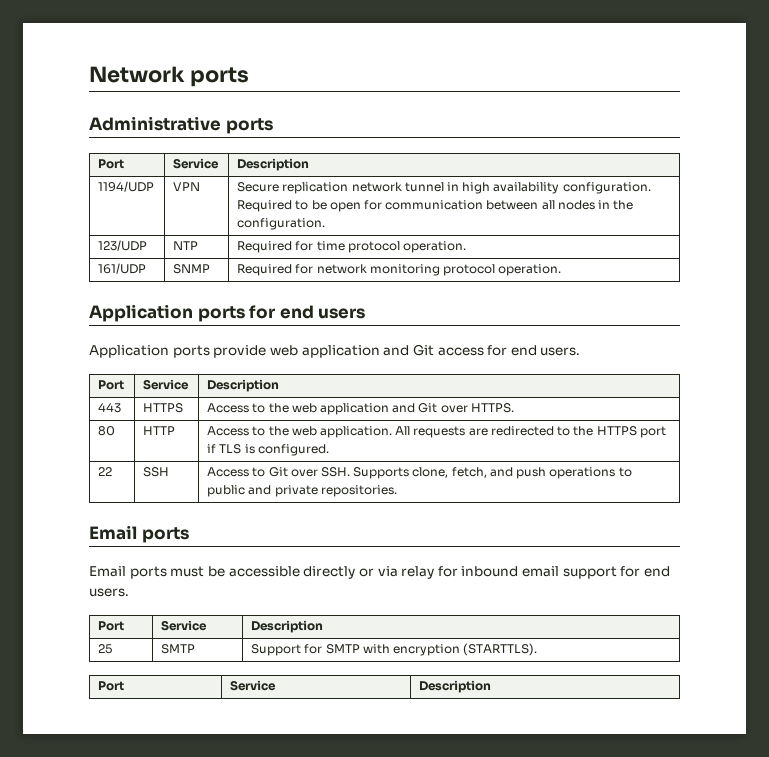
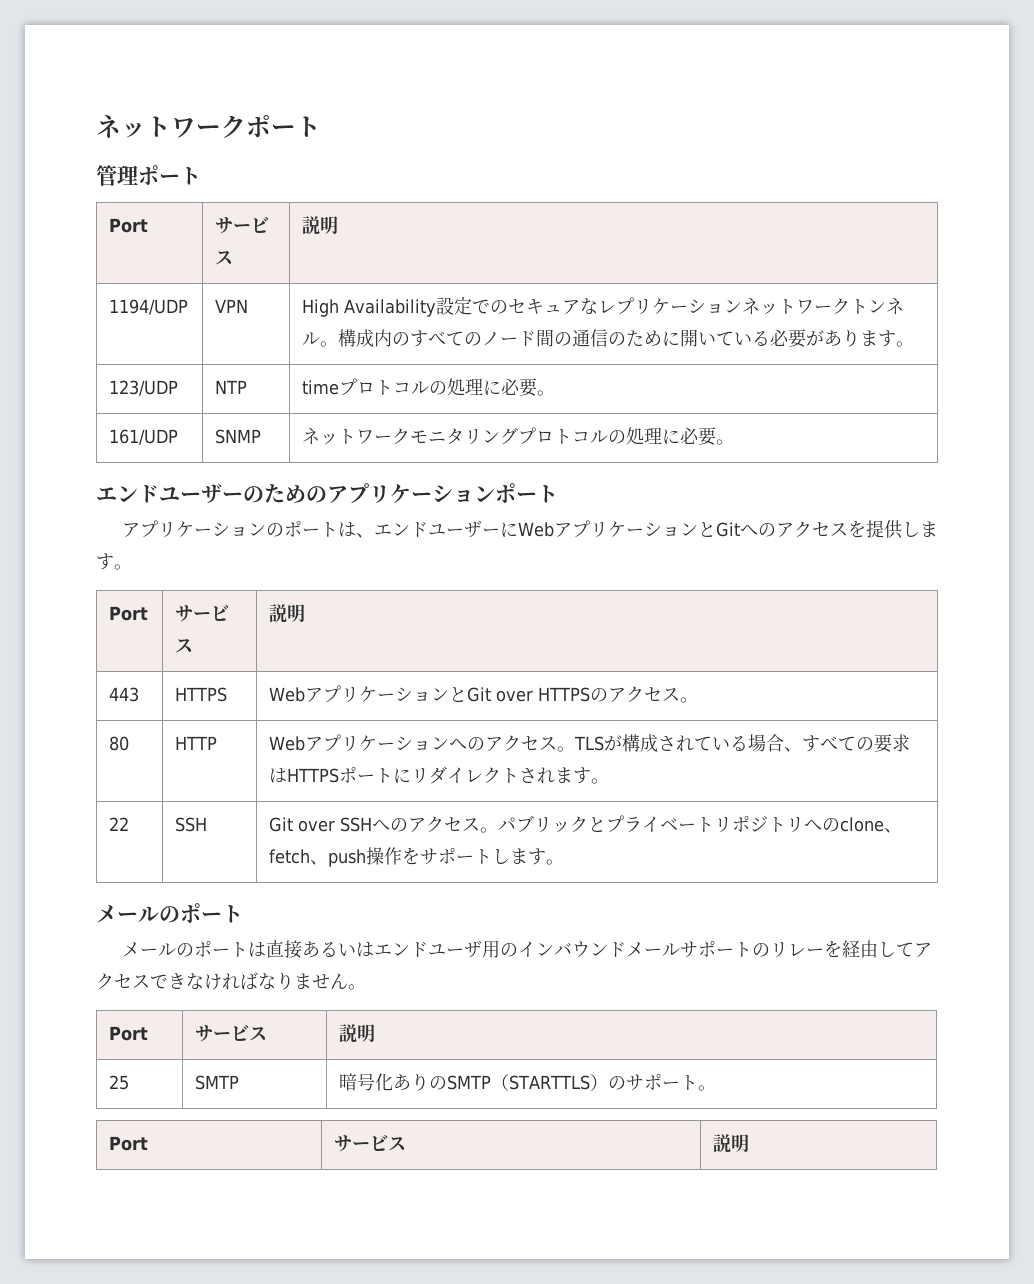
[89,66,249,87] [89,116,273,134] [98,159,125,169] [173,158,220,169] [237,158,310,171] [98,181,155,192] [173,182,201,191] [237,182,651,194] [237,200,634,212] [237,218,326,230] [98,240,148,251] [173,241,199,250] [237,241,467,253] [98,263,147,274] [173,264,211,274] [237,264,562,276] [89,304,366,322] [89,344,581,358] [98,380,125,390] [143,379,190,390] [207,379,280,392] [98,403,122,413] [143,403,184,413] [207,403,514,415] [98,426,116,436] [143,426,176,435] [207,426,666,438] [207,444,329,456] [98,467,113,476] [143,467,170,477] [207,467,632,479] [207,485,397,497] [89,525,189,543] [89,566,671,579] [89,588,129,597] [98,621,125,631] [161,620,208,631] [251,620,324,633] [98,644,113,654] [161,644,196,654] [251,643,538,656] [98,681,125,691] [230,680,277,691] [419,680,492,693] Network ports // Administrative ports // Port | Service | Description // 1194/UDP | VPN | Secure replication network tunnel in high availability configuration. Required to be open for communication between all nodes in the configuration. // 123/UDP | NTP | Required for time protocol operation. // 161/UDP | SNMP | Required for network monitoring protocol operation. // Application ports for end users // Application ports provide web application and Git access for end users. // Port | Service | Description // 443 | HTTPS | Access to the web application and Git over HTTPS. // 80 | HTTP | Access to the web application. All requests are redirected to the HTTPS port if TLS is configured. // 22 | SSH | Access to Git over SSH. Supports clone, fetch, and push operations to public and private repositories. // Email ports // Email ports must be accessible directly or via relay for inbound email support for end users. // Port | Service | Description // 25 | SMTP | Support for SMTP with encryption (STARTTLS). // Port | Service | Description -> [96,115,321,139] [96,165,201,186] [109,218,149,233] [215,217,270,234] [215,250,234,265] [302,216,339,235] [109,299,189,315] [215,299,249,313] [302,296,905,317] [302,329,915,348] [109,380,179,396] [215,380,248,394] [302,378,556,397] [109,429,179,445] [215,429,262,444] [302,427,735,446] [96,483,558,504] [121,520,938,539] [96,553,132,570] [109,606,149,621] [175,605,230,622] [175,638,194,653] [269,604,306,623] [109,687,140,702] [175,687,228,702] [269,685,699,703] [109,736,130,751] [175,736,218,750] [269,734,911,753] [269,766,610,784] [109,817,130,831] [175,817,208,832] [269,815,903,833] [269,847,565,867] [96,903,243,923] [121,940,932,959] [96,972,366,990] [109,1026,149,1041] [195,1025,268,1042] [339,1024,376,1043] [109,1075,130,1090] [195,1075,240,1090] [339,1073,717,1091] [109,1136,149,1151] [334,1135,407,1152] [713,1134,750,1153] ネットワークポート // 管理ポート // Port | サービス | 説明 // 1194/UDP | VPN | High Availability設定でのセキュアなレプリケーションネットワークトンネル。構成内のすべてのノード間の通信のために開いている必要があります。 // 123/UDP | NTP | timeプロトコルの処理に必要。 // 161/UDP | SNMP | ネットワークモニタリングプロトコルの処理に必要。 // エンドユーザーのためのアプリケーションポート // アプリケーションのポートは、エンドユーザーにWebアプリケーションとGitへのアクセスを提供します。 // Port | サービス | 説明 // 443 | HTTPS | WebアプリケーションとGit over HTTPSのアクセス。 // 80 | HTTP | Webアプリケーションへのアクセス。TLSが構成されている場合、すべての要求はHTTPSポートにリダイレクトされます。 // 22 | SSH | Git over SSHへのアクセス。パブリックとプライベートリポジトリへのclone、fetch、push操作をサポートします。 // メールのポート // メールのポートは直接あるいはエンドユーザ用のインバウンドメールサポートのリレーを経由してアクセスできなければなりません。 // Port | サービス | 説明 // 25 | SMTP | 暗号化ありのSMTP（STARTTLS）のサポート。 // Port | サービス | 説明

